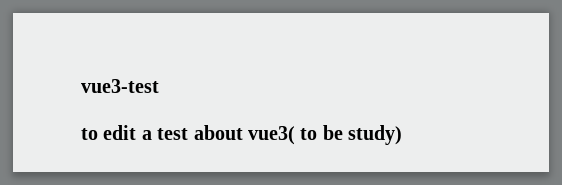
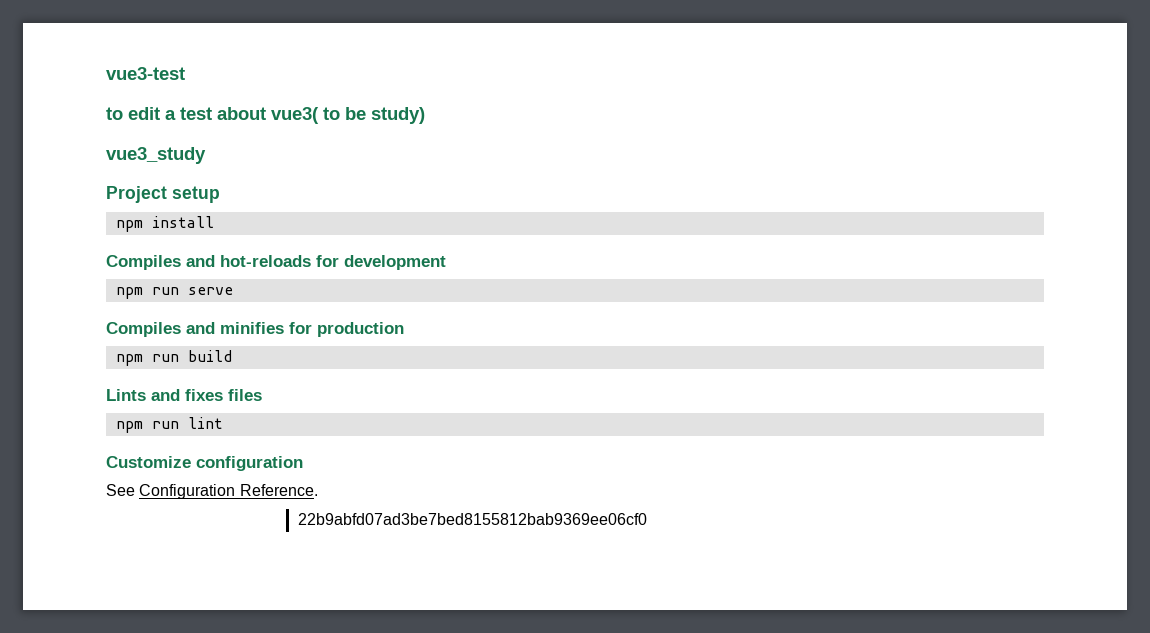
(403, 135) none -> [106,147,206,164] [106,186,220,203] [115,216,214,232] [106,255,446,270] [115,287,233,299] [106,322,404,337] [115,350,232,366] [106,389,262,401] [115,417,223,433] [106,456,303,471] [106,484,318,499] [297,513,647,525] // vue3_study // Project setup // npm install // Compiles and hot-reloads for development // npm run serve // Compiles and minifies for production // npm run build // Lints and fixes files // npm run lint // Customize configuration // See Configuration Reference. // 22b9abfd07ad3be7bed8155812bab9369ee06cf0

